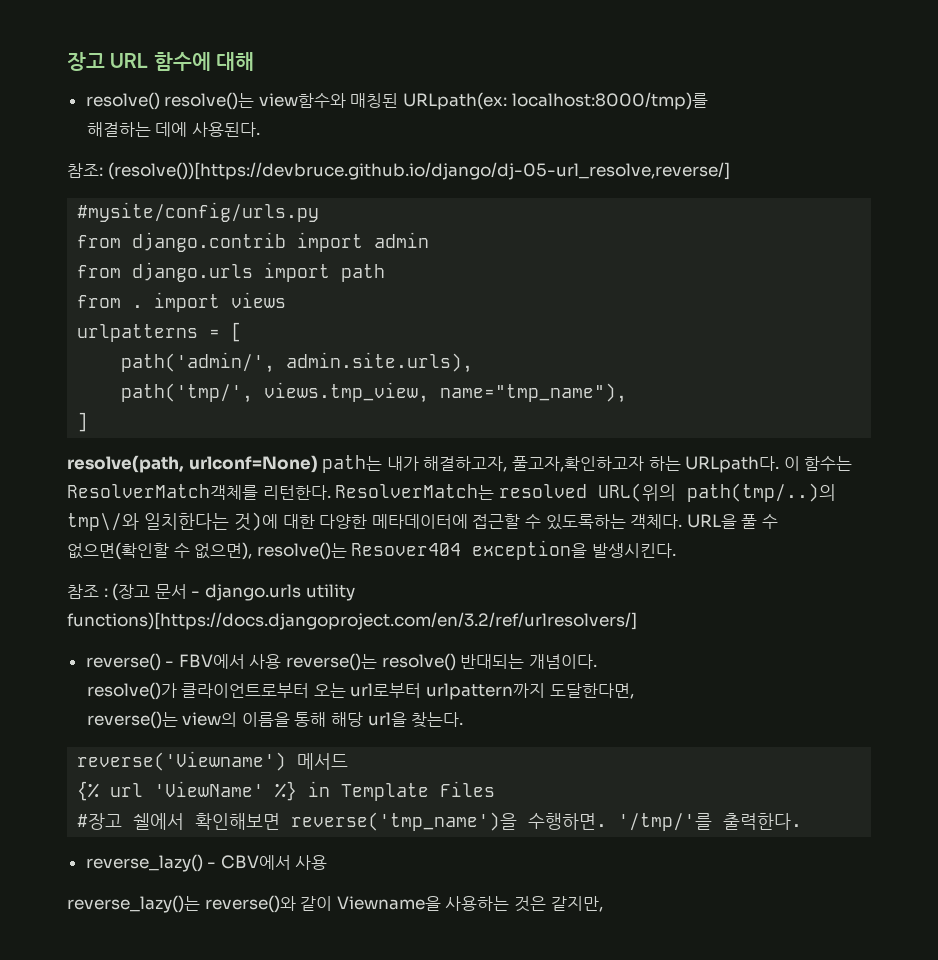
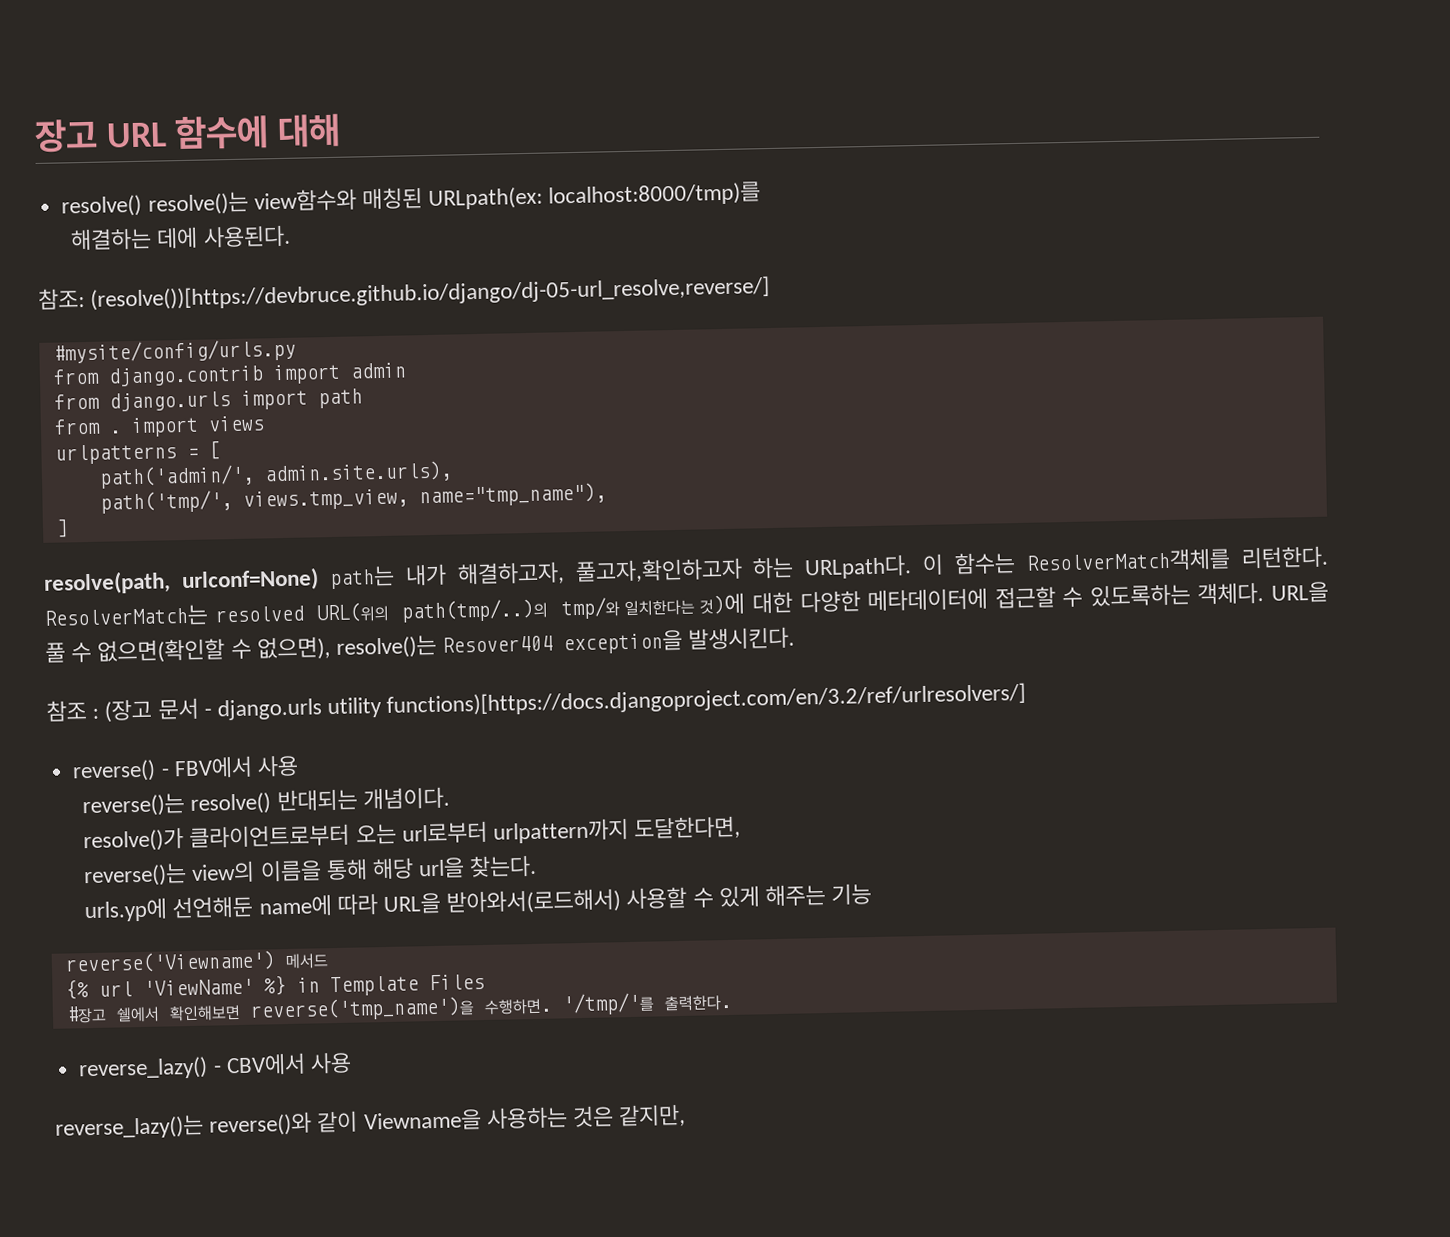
[67,513,139,531] tmp\/와 -> [560,597,620,620] tmp/와
(282, 661) none -> (299, 765) //
(464, 720) none -> [84,883,873,923] // urls.yp에 선언해둔 name에 따라 URL을 받아와서(로드해서) 사용할 수 있게 해주는 기능

